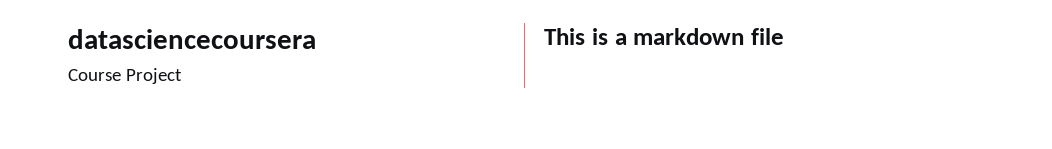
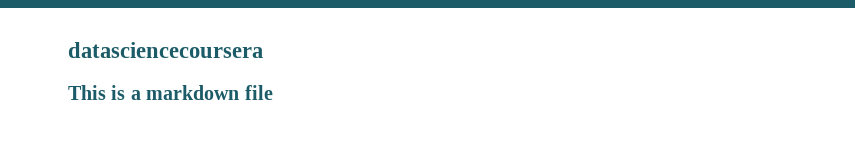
[68,68,182,84] // Course Project -> (263, 50) none

